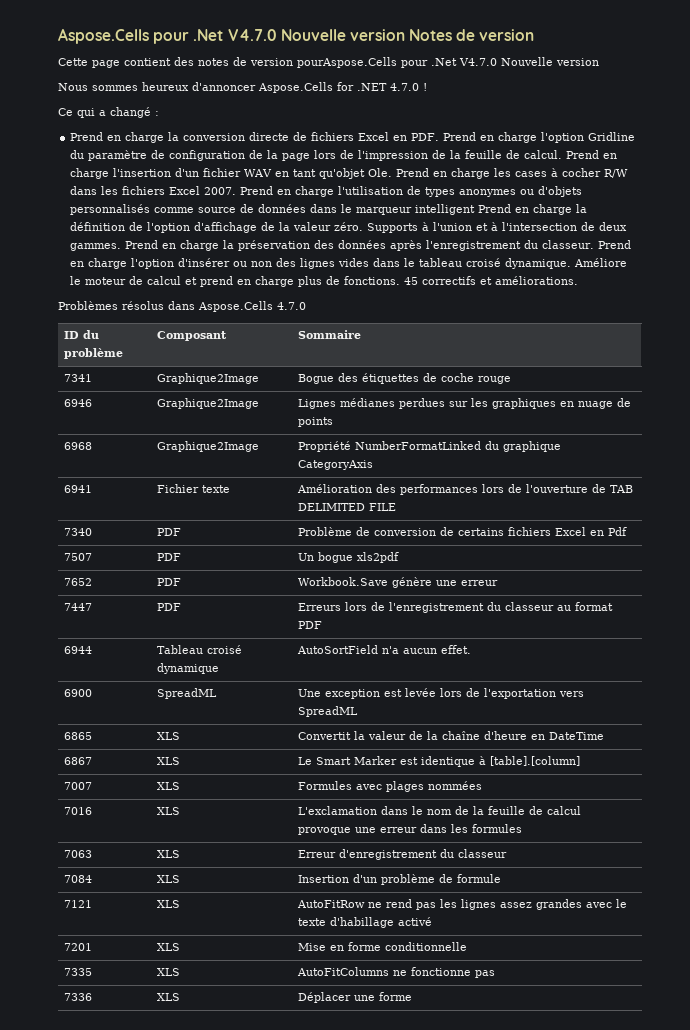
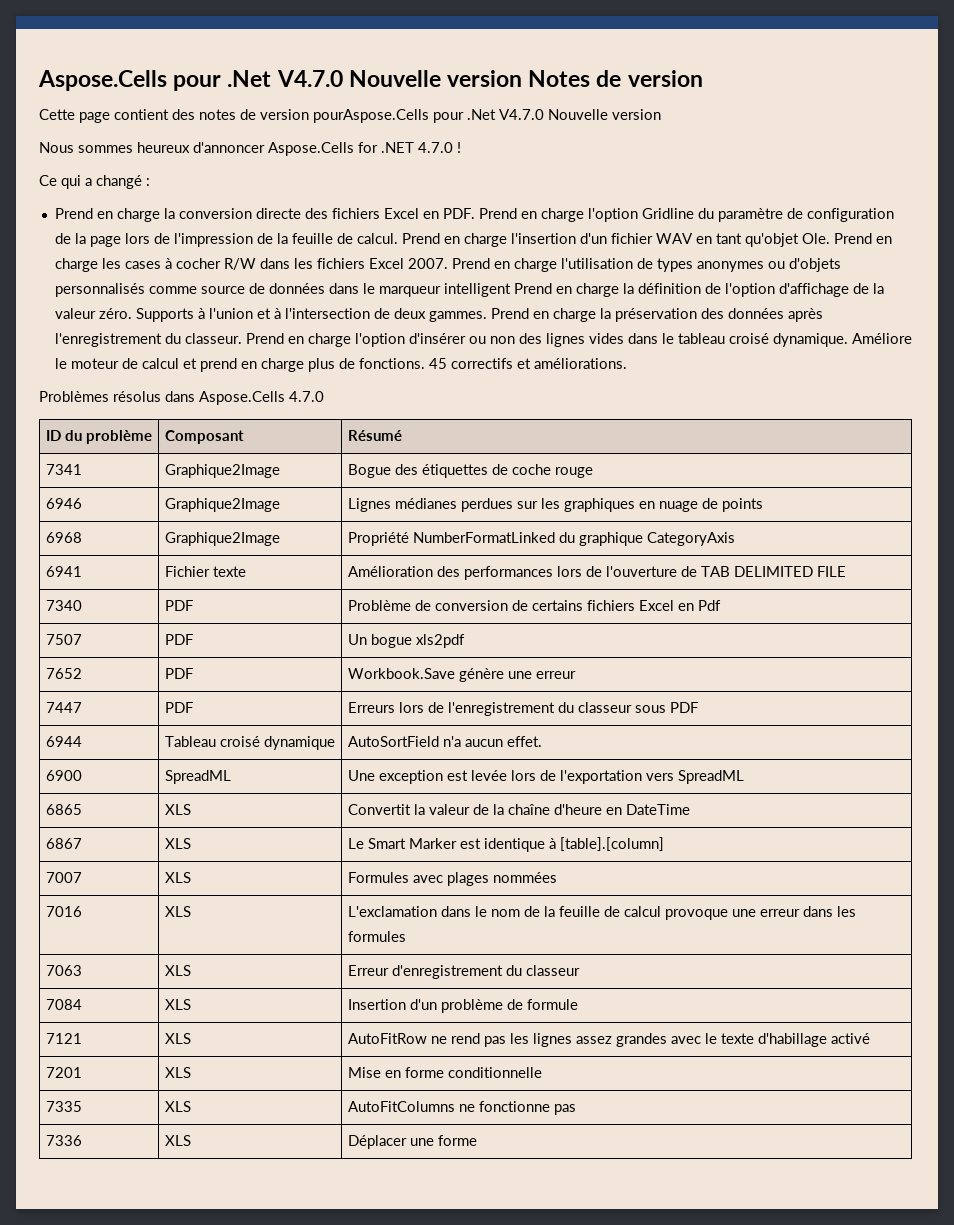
[293,132,308,141] de -> [304,208,328,219] des
[297,330,361,339] Sommaire -> [347,430,402,441] Résumé
[556,602,613,611] au format -> [634,705,666,713] sous

